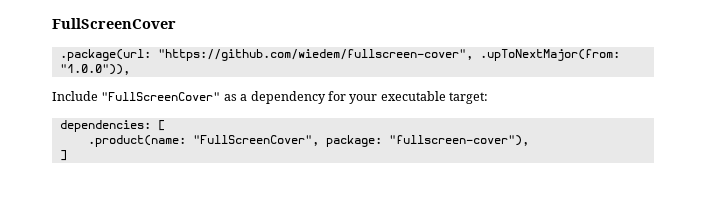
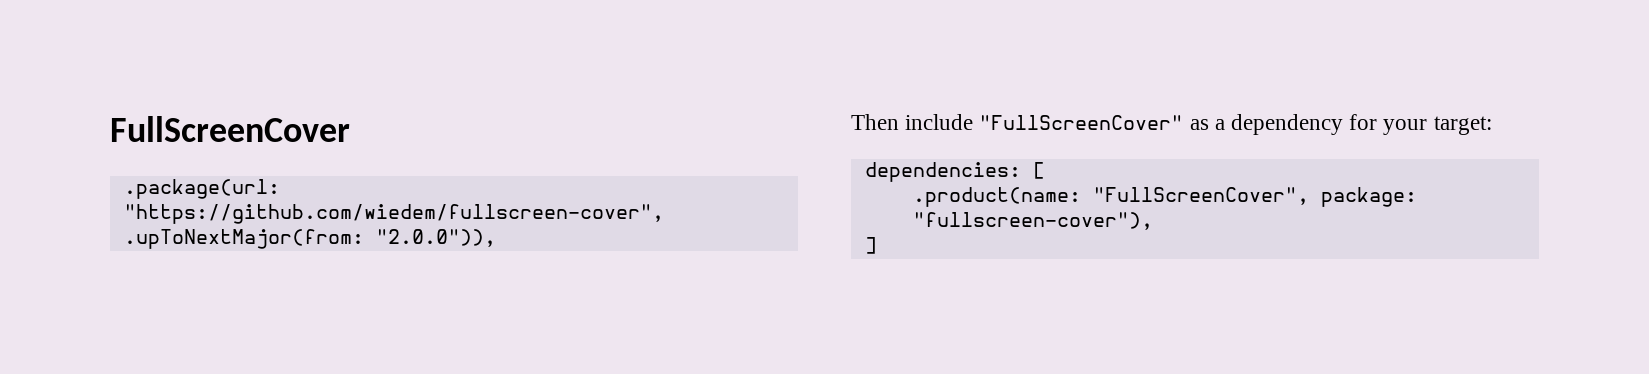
[59,64,130,75] [52,91,98,101] "1.0.0")), // Include -> [375,229,496,247] [851,114,974,130] "2.0.0")), // Then include
[380,91,446,101] executable -> (1428, 127) none

